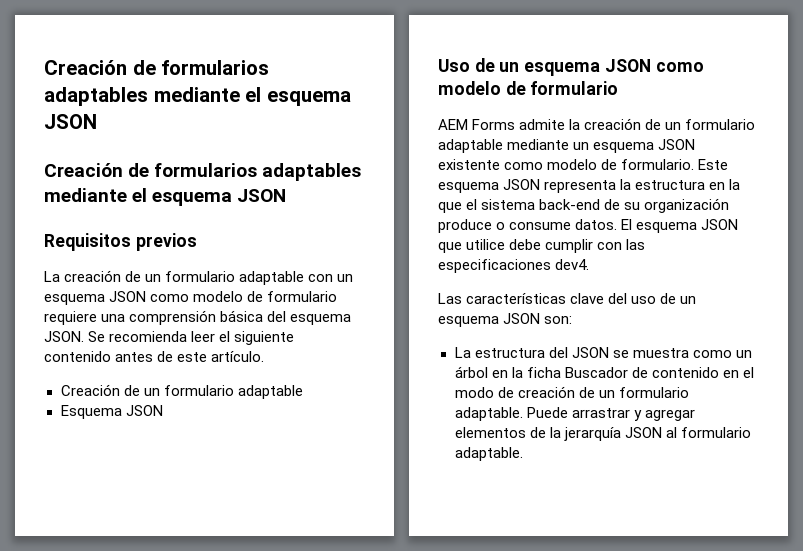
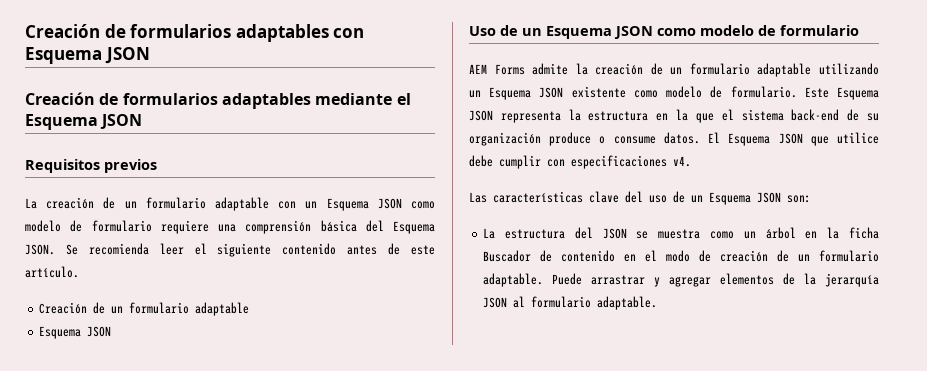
[44,60,270,75] [44,87,351,106] Creación de formularios adaptables mediante el esquema -> [25,24,365,42] [25,47,102,64] Creación de formularios adaptables con Esquema
[152,192,233,206] esquema -> [25,114,98,130] Esquema
[44,294,105,305] esquema -> [326,198,369,211] Esquema
[290,314,352,325] esquema -> [393,221,435,234] Esquema
[524,62,601,76] esquema -> [546,26,612,39] Esquema
[507,139,655,153] mediante un esquema -> [819,63,879,75] [469,87,532,100] utilizando un Esquema
[438,182,499,193] esquema -> [837,87,879,100] Esquema
[636,222,698,233] esquema -> [728,133,771,146] Esquema
[626,239,646,250] [438,259,590,273] las especificaciones dev4. -> [571,155,691,169] especificaciones v4.
[438,316,499,327] esquema -> [709,192,751,205] Esquema

